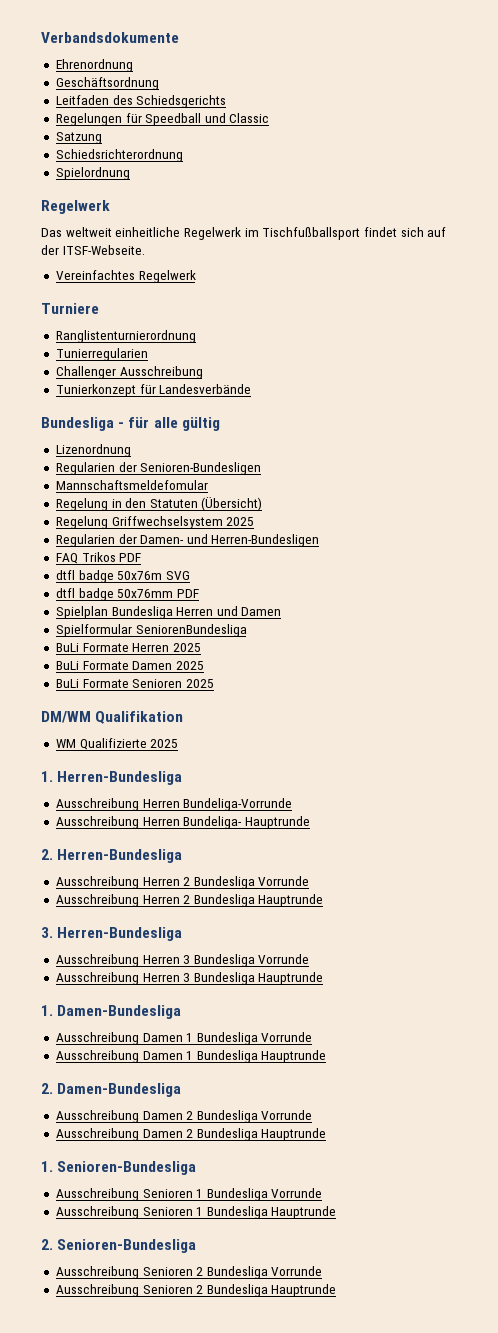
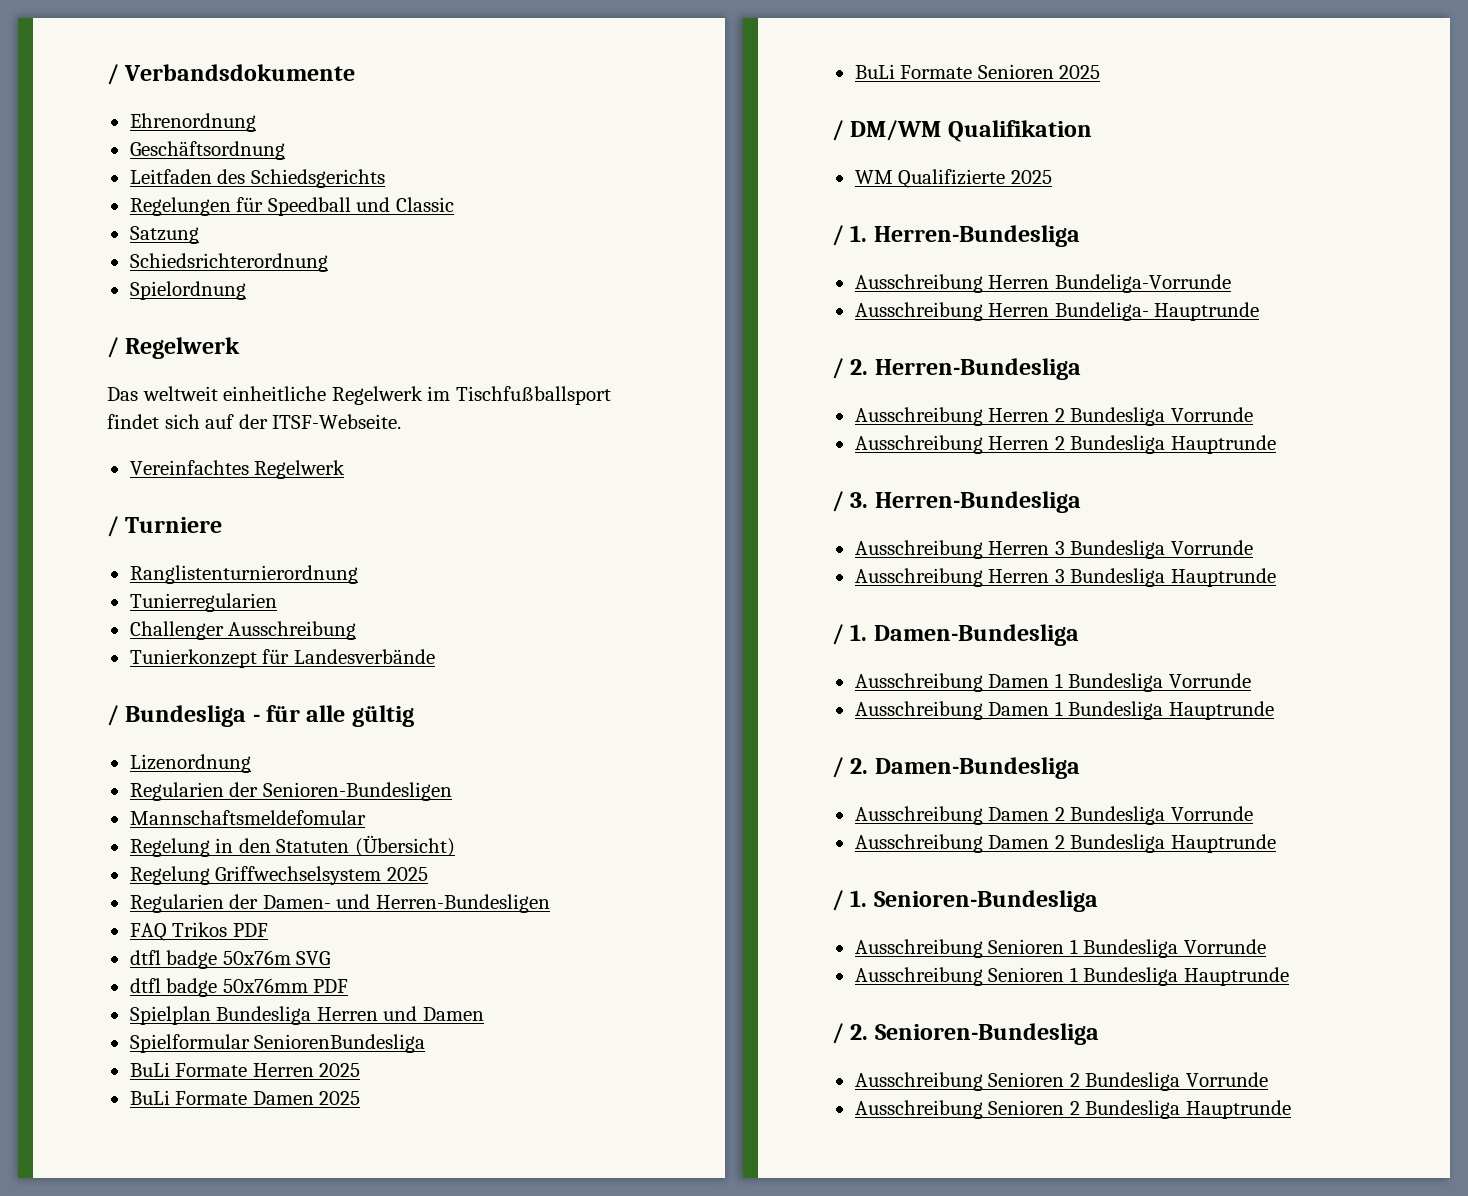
(41, 37) none -> [107,64,119,85] /
(130, 173) none -> [107,337,119,358] /
(196, 276) none -> [107,516,119,537] /
(252, 389) none -> [107,705,119,726] /
(214, 683) none -> [832,120,844,141] /
(179, 743) none -> [832,225,844,246] /
(310, 822) none -> [832,358,844,379] /
(324, 900) none -> [832,491,844,512] /
(324, 978) none -> [832,624,844,645] /
(327, 1056) none -> [832,757,844,778] /
(327, 1134) none -> [832,890,844,911] /
(337, 1212) none -> [832,1023,844,1044] /

